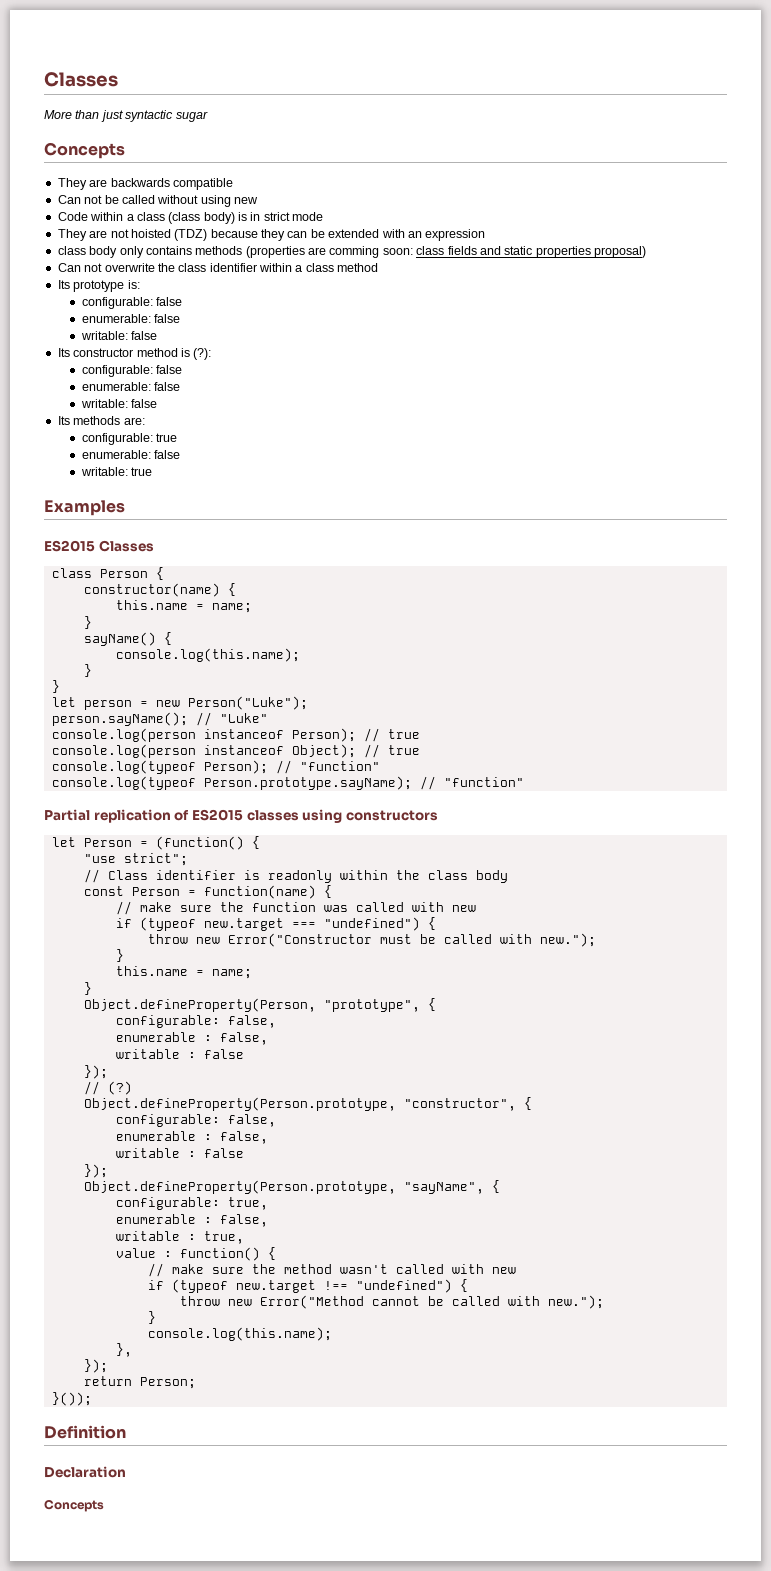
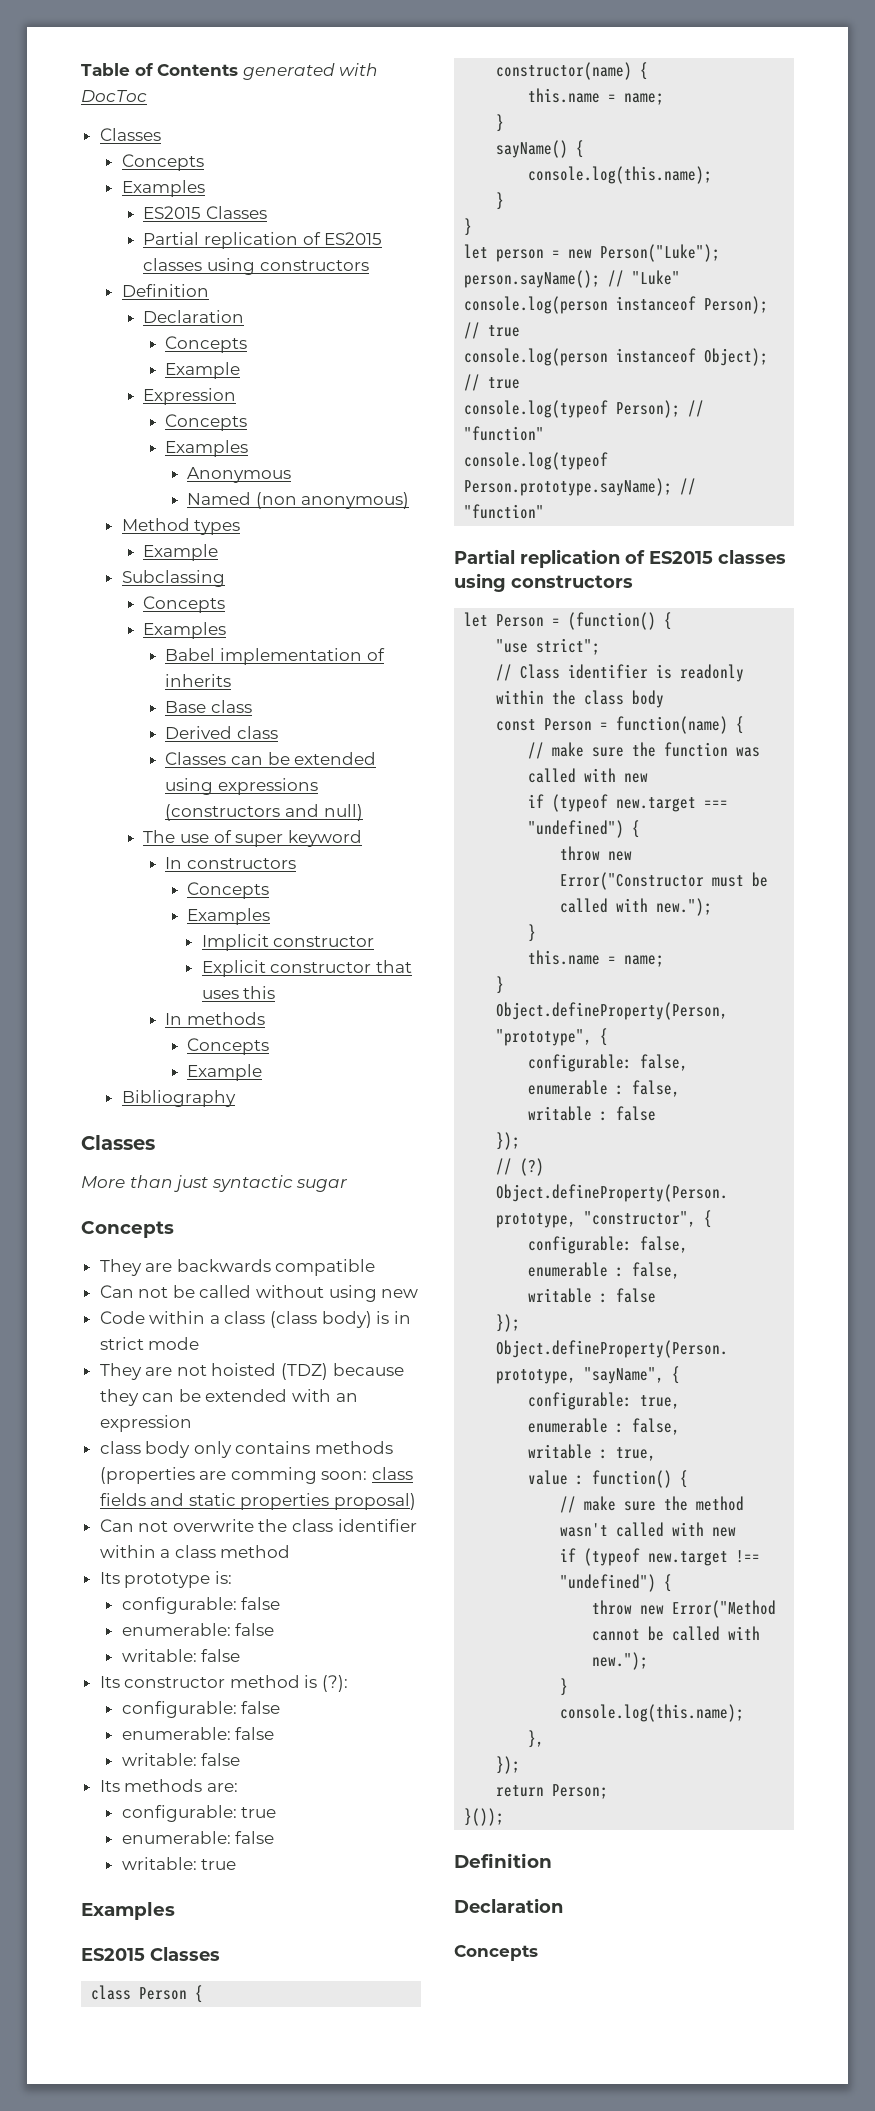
(44, 79) none -> [81,63,379,80] [81,90,147,102] [99,128,161,141] [121,154,204,171] [121,180,205,197] [143,206,268,219] [143,232,383,249] [143,258,369,275] [121,284,209,297] [143,310,245,323] [165,336,248,353] [165,362,241,379] [143,388,237,405] [165,414,248,431] [165,440,249,457] [187,467,292,483] [187,492,410,509] [121,518,241,535] [143,544,219,561] [121,570,225,587] [143,596,226,613] [143,622,227,639] [165,648,385,665] [165,674,232,687] [165,700,252,713] [165,726,278,739] [165,752,377,765] [165,778,318,795] [165,804,363,821] [143,830,362,847] [165,857,296,869] [187,882,270,899] [187,908,271,925] [201,934,375,951] [201,960,412,977] [201,986,276,999] [165,1012,265,1025] [187,1038,270,1055] [187,1064,263,1081] [121,1090,236,1107] Table of Contents generated with DocToc // Classes // Concepts // Examples // ES2015 Classes // Partial replication of ES2015 classes using constructors // Definition // Declaration // Concepts // Example // Expression // Concepts // Examples // Anonymous // Named (non anonymous) // Method types // Example // Subclassing // Concepts // Examples // Babel implementation of inherits // Base class // Derived class // Classes can be extended using expressions (constructors and null) // The use of super keyword // In constructors // Concepts // Examples // Implicit constructor // Explicit constructor that uses this // In methods // Concepts // Example // Bibliography //

